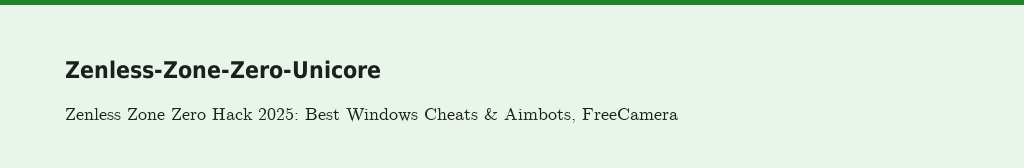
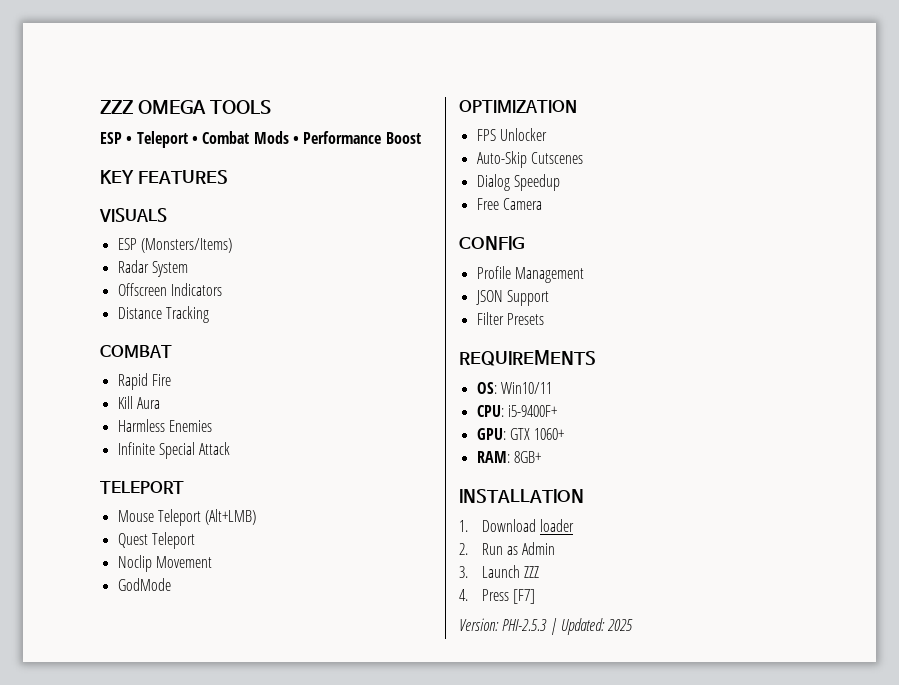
[65,60,381,79] [65,107,678,123] Zenless-Zone-Zero-Unicore // Zenless Zone Zero Hack 2025: Best Windows Cheats & Aimbots, FreeCamera -> [100,100,271,114] [100,131,421,148] [100,170,228,184] [99,208,167,222] [117,238,232,253] [117,260,188,277] [117,283,222,296] [117,306,209,323] [100,345,172,358] [117,373,171,390] [117,396,160,409] [117,419,212,432] [117,442,231,459] [100,481,184,494] [117,509,257,526] [117,532,195,549] [117,555,212,572] [117,578,171,591] [459,100,577,113] [476,128,547,141] [476,151,583,168] [476,174,560,191] [476,198,542,210] [459,236,525,250] [476,266,584,283] [475,290,549,306] [476,312,544,325] [459,350,596,366] [476,382,552,394] [476,405,557,417] [476,428,565,440] [476,451,541,463] [459,489,584,503] [459,519,575,532] [459,542,556,555] [459,565,540,578] [459,589,536,604] [459,618,634,635] ZZZ OMEGA TOOLS // ESP • Teleport • Combat Mods • Performance Boost // KEY FEATURES // VISUALS // ESP (Monsters/Items) // Radar System // Offscreen Indicators // Distance Tracking // COMBAT // Rapid Fire // Kill Aura // Harmless Enemies // Infinite Special Attack // TELEPORT // Mouse Teleport (Alt+LMB) // Quest Teleport // Noclip Movement // GodMode // OPTIMIZATION // FPS Unlocker // Auto-Skip Cutscenes // Dialog Speedup // Free Camera // CONFIG // Profile Management // JSON Support // Filter Presets // REQUIREMENTS // OS: Win10/11 // CPU: i5-9400F+ // GPU: GTX 1060+ // RAM: 8GB+ // INSTALLATION // 1. Download loader // 2. Run as Admin // 3. Launch ZZZ // 4. Press [F7] // Version: PHI-2.5.3 | Updated: 2025

